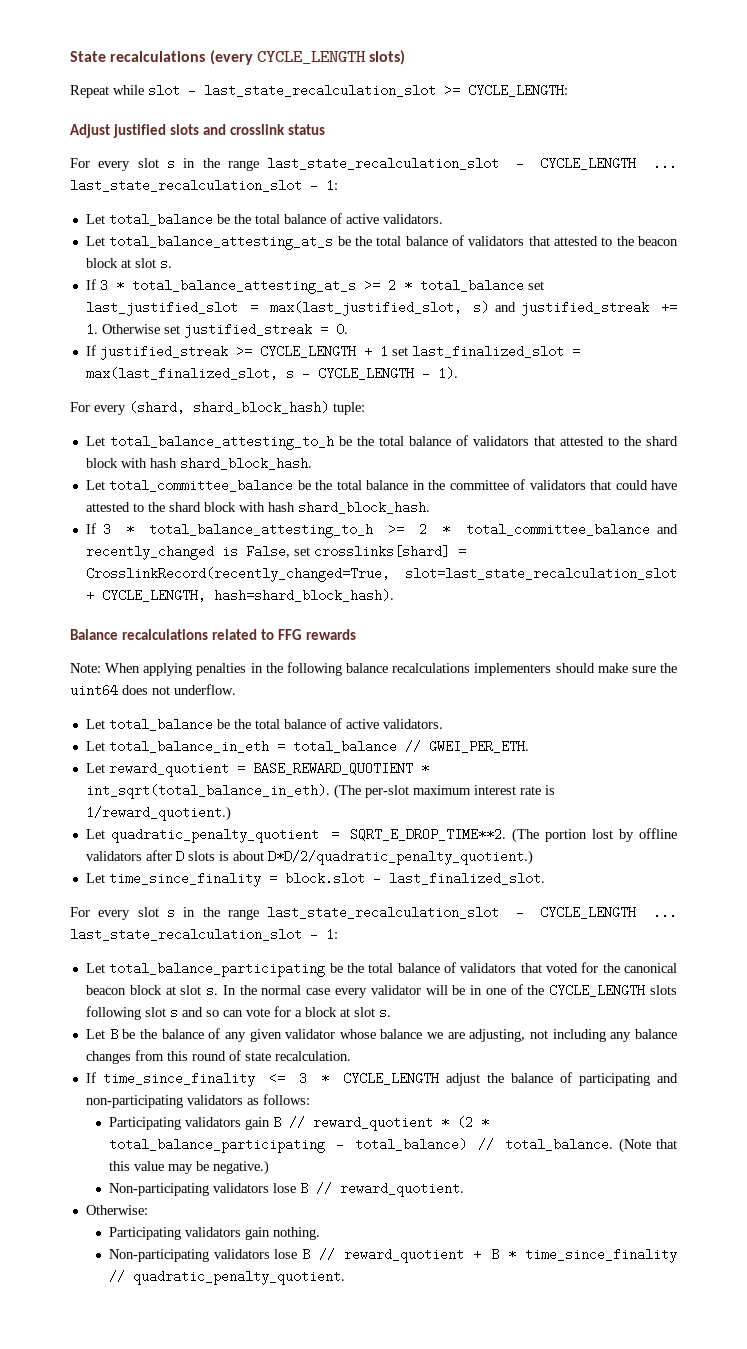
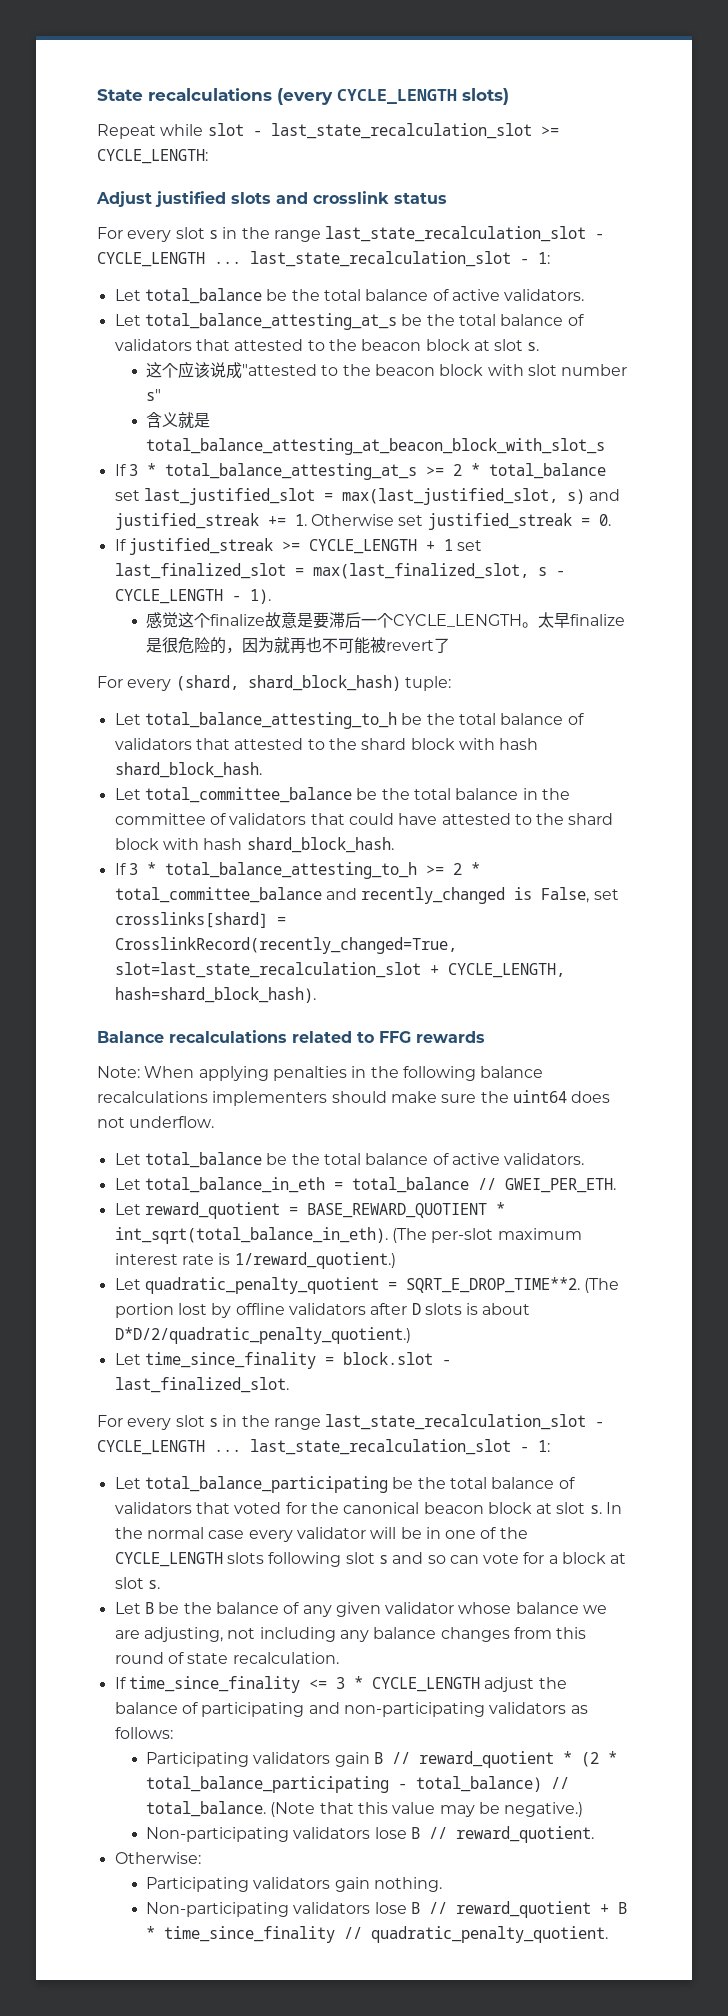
(172, 264) none -> [146,361,628,379] [146,389,162,401] [146,412,211,428] [146,438,606,455] // 这个应该说成"attested to the beacon block with slot number s" // 含义就是total_balance_attesting_at_beacon_block_with_slot_s
(458, 373) none -> [146,612,626,629] [146,637,451,654] // 感觉这个finalize故意是要滞后一个CYCLE_LENGTH。太早finalize是很危险的，因为就再也不可能被revert了

